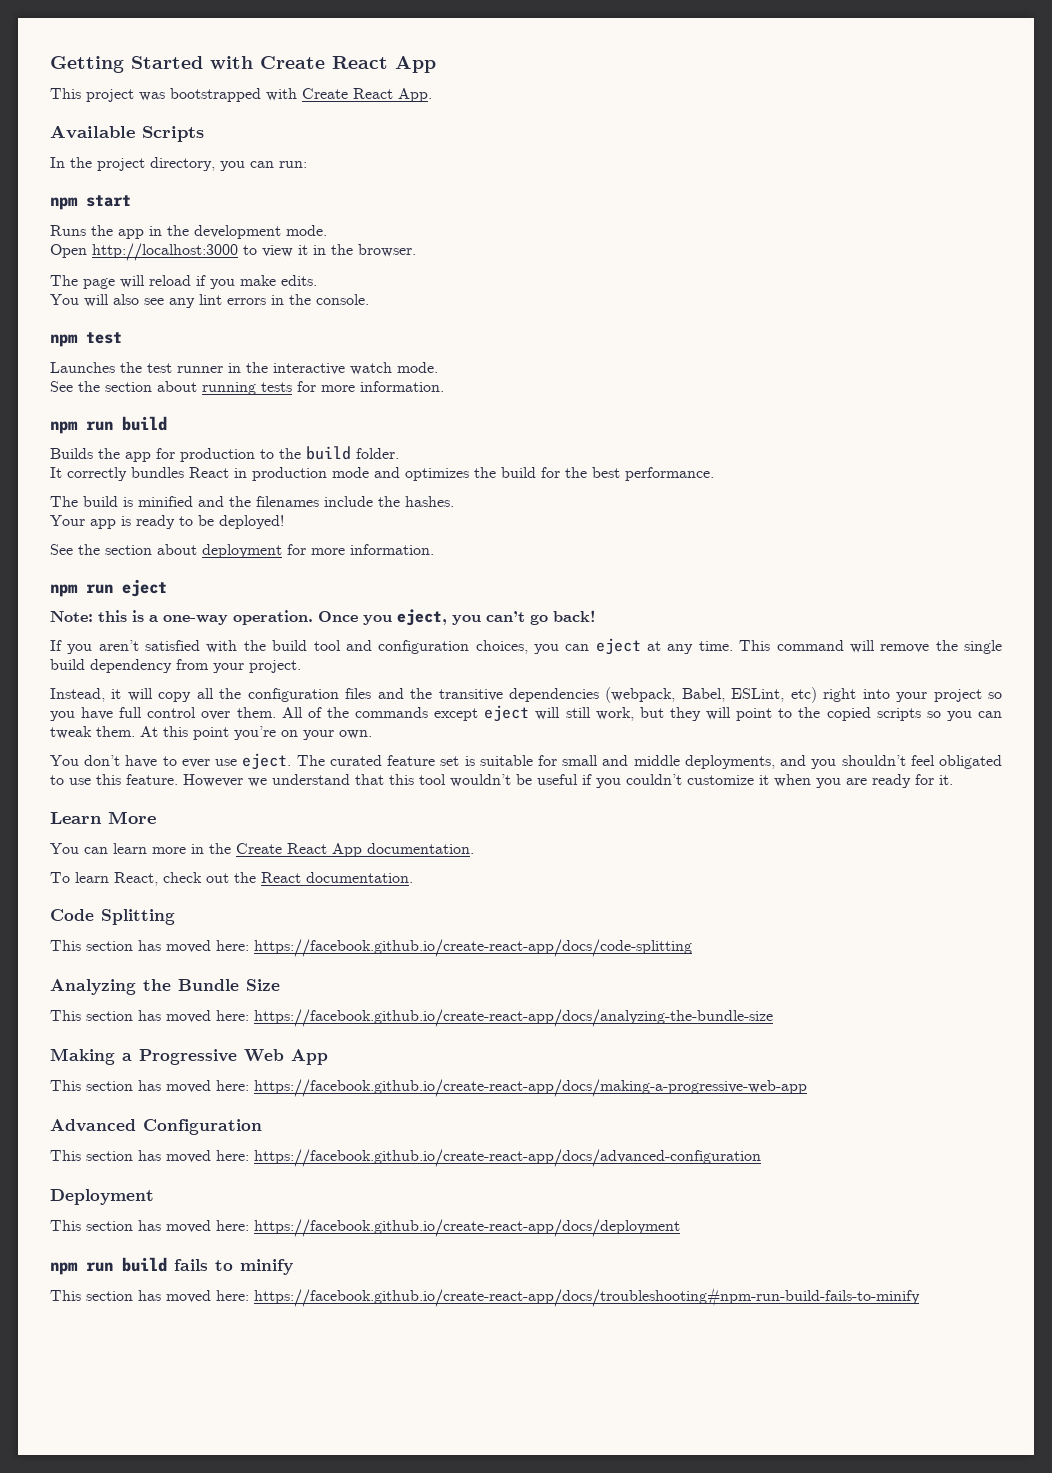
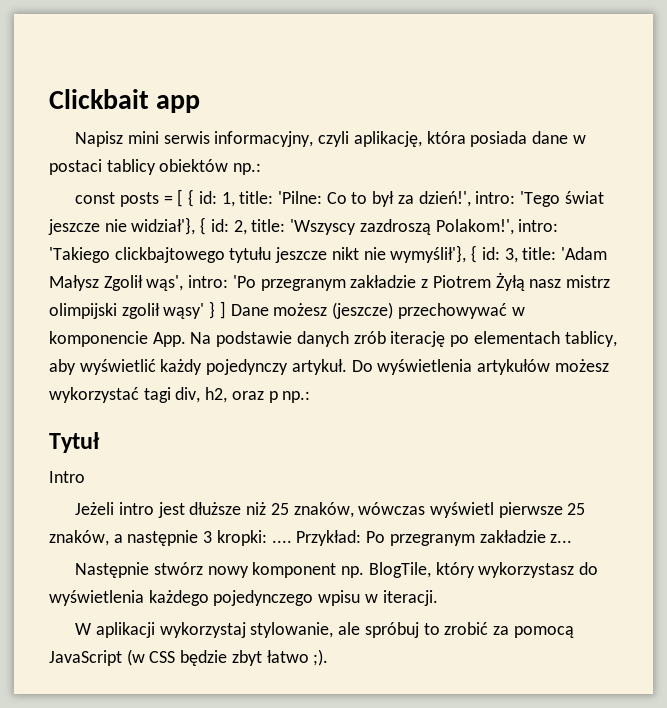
[50,56,436,73] [50,88,432,102] [50,125,204,142] [50,157,307,171] [50,195,131,210] [50,225,327,239] [50,243,416,261] [50,275,317,289] [50,294,369,308] [50,332,122,347] [50,362,438,375] [50,381,444,395] [50,416,167,434] [50,446,399,462] [50,467,714,481] [50,496,454,507] [50,515,284,529] [50,544,434,558] [50,579,167,597] [50,609,596,626] [50,638,1003,655] [50,659,301,673] [50,687,1003,703] [50,705,1003,722] [50,726,372,740] [50,753,1003,770] [50,774,953,788] [50,811,156,824] [50,843,474,857] [50,872,413,886] [50,909,175,925] [50,939,692,957] [50,979,280,995] [50,1009,773,1027] [50,1048,328,1065] [50,1079,807,1097] [50,1119,262,1135] [50,1149,761,1167] [50,1189,154,1205] [50,1219,680,1237] [50,1257,293,1275] [50,1287,920,1307] Getting Started with Create React App // This project was bootstrapped with Create React App. // Available Scripts // In the project directory, you can run: // npm start // Runs the app in the development mode. // Open http://localhost:3000 to view it in the browser. // The page will reload if you make edits. // You will also see any lint errors in the console. // npm test // Launches the test runner in the interactive watch mode. // See the section about running tests for more information. // npm run build // Builds the app for production to the build folder. // It correctly bundles React in production mode and optimizes the build for the best performance. // The build is minified and the filenames include the hashes. // Your app is ready to be deployed! // See the section about deployment for more information. // npm run eject // Note: this is a one-way operation. Once you eject, you can’t go back! // If you aren’t satisfied with the build tool and configuration choices, you can eject at any time. This command will remove the single build dependency from your project. // Instead, it will copy all the configuration files and the transitive dependencies (webpack, Babel, ESLint, etc) right into your project so you have full control over them. All of the commands except eject will still work, but they will point to the copied scripts so you can tweak them. At this point you’re on your own. // You don’t have to ever use eject. The curated feature set is suitable for small and middle deployments, and you shouldn’t feel obligated to use this feature. However we understand that this tool wouldn’t be useful if you couldn’t customize it when you are ready for it. // Learn More // You can learn more in the Create React App documentation. // To learn React, check out the React documentation. // Code Splitting // This section has moved here: https://facebook.github.io/create-react-app/docs/code-splitting // Analyzing the Bundle Size // This section has moved here: https://facebook.github.io/create-react-app/docs/analyzing-the-bundle-size // Making a Progressive Web App // This section has moved here: https://facebook.github.io/create-react-app/docs/making-a-progressive-web-app // Advanced Configuration // This section has moved here: https://facebook.github.io/create-react-app/docs/advanced-configuration // Deployment // This section has moved here: https://facebook.github.io/create-react-app/docs/deployment // npm run build fails to minify // This section has moved here: https://facebook.github.io/create-react-app/docs/troubleshooting#npm-run-build-fails-to-minify -> [49,89,201,113] [75,131,586,147] [49,159,262,175] [75,189,604,207] [48,217,559,235] [49,245,607,263] [49,272,610,291] [49,301,525,319] [49,331,617,347] [49,359,609,375] [49,387,311,403] [49,432,100,453] [49,471,85,483] [75,502,586,518] [49,530,573,546] [75,562,599,578] [49,590,438,606] [75,622,574,638] [49,649,329,666] Clickbait app // Napisz mini serwis informacyjny, czyli aplikację, która posiada dane w postaci tablicy obiektów np.: // const posts = [ { id: 1, title: 'Pilne: Co to był za dzień!', intro: 'Tego świat jeszcze nie widział'}, { id: 2, title: 'Wszyscy zazdroszą Polakom!', intro: 'Takiego clickbajtowego tytułu jeszcze nikt nie wymyślił'}, { id: 3, title: 'Adam Małysz Zgolił wąs', intro: 'Po przegranym zakładzie z Piotrem Żyłą nasz mistrz olimpijski zgolił wąsy' } ] Dane możesz (jeszcze) przechowywać w komponencie App. Na podstawie danych zrób iterację po elementach tablicy, aby wyświetlić każdy pojedynczy artykuł. Do wyświetlenia artykułów możesz wykorzystać tagi div, h2, oraz p np.: // Tytuł // Intro // Jeżeli intro jest dłuższe niż 25 znaków, wówczas wyświetl pierwsze 25 znaków, a następnie 3 kropki: .... Przykład: Po przegranym zakładzie z... // Następnie stwórz nowy komponent np. BlogTile, który wykorzystasz do wyświetlenia każdego pojedynczego wpisu w iteracji. // W aplikacji wykorzystaj stylowanie, ale spróbuj to zrobić za pomocą JavaScript (w CSS będzie zbyt łatwo ;).

